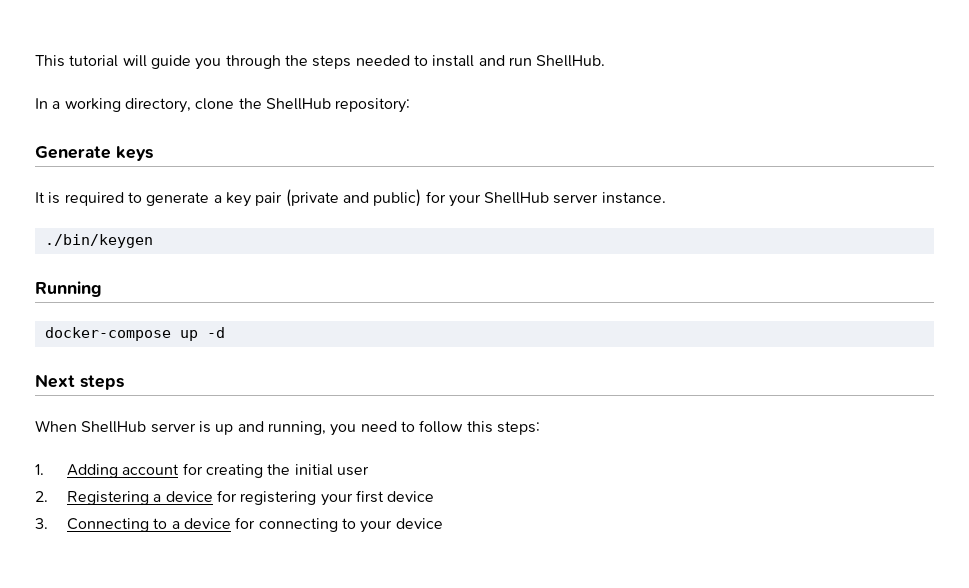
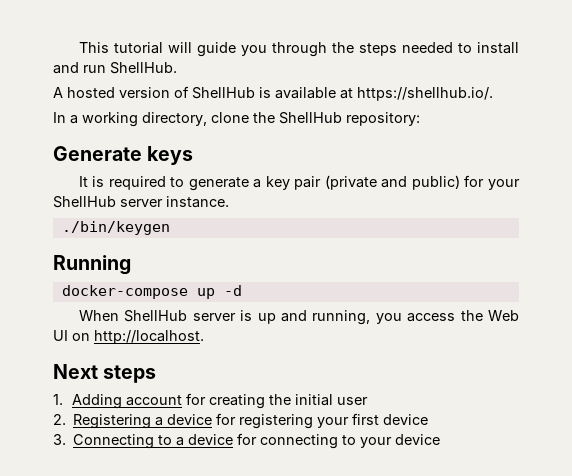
(606, 61) none -> [53,86,493,101] // A hosted version of ShellHub is available at https://shellhub.io/.
[35,374,124,390] // Next steps -> (242, 290) none
[360,420,540,435] need to follow this steps: -> [407,310,519,322] [53,330,204,344] [53,364,157,383] access the Web UI on http://localhost. // Next steps

